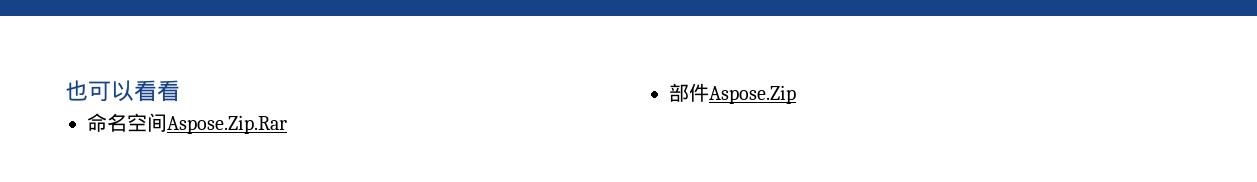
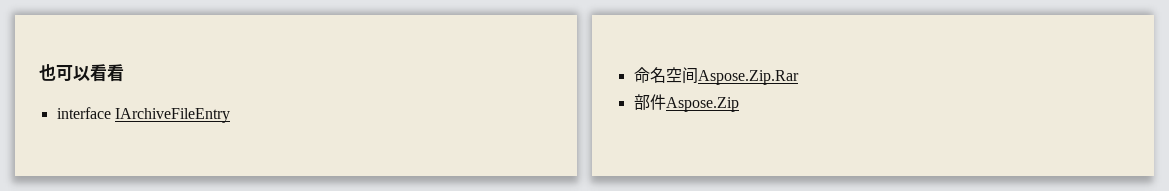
(180, 91) none -> [56,107,230,123] // interface IArchiveFileEntry

